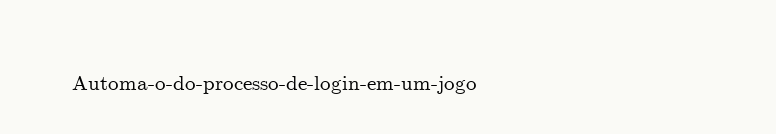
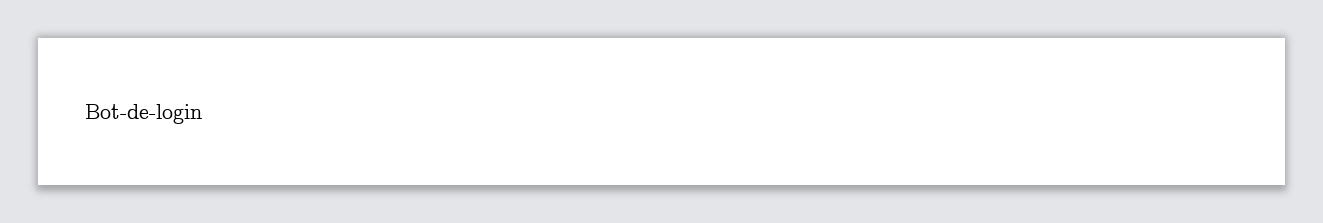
[72,76,477,94] Automa-o-do-processo-de-login-em-um-jogo -> [85,104,202,124] Bot-de-login

